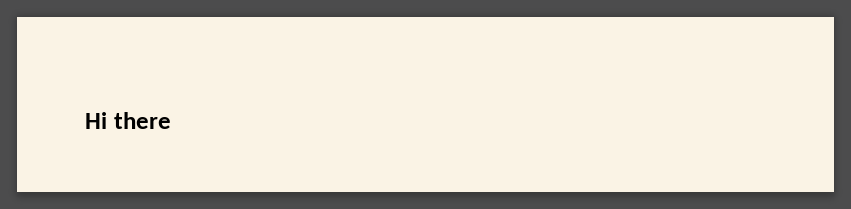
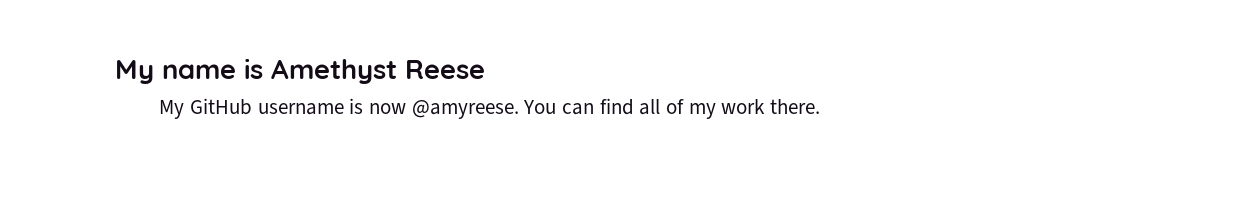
[85,112,171,129] Hi there -> [115,58,485,84] [159,98,820,119] My name is Amethyst Reese // My GitHub username is now @amyreese. You can find all of my work there.

